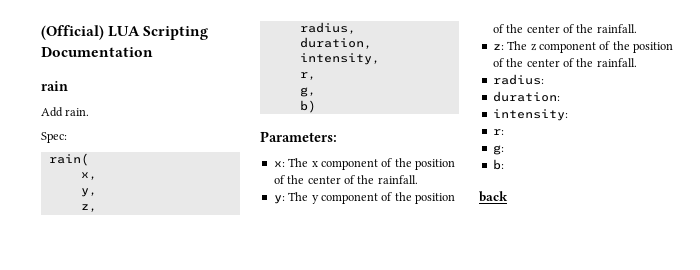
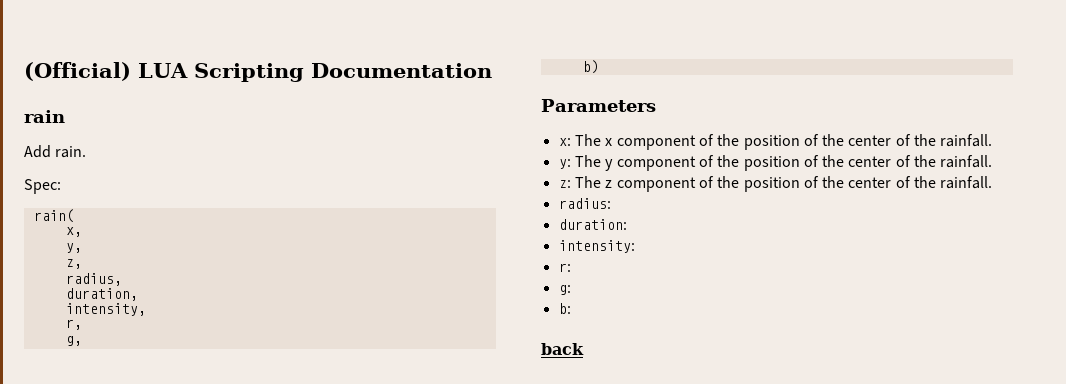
[260,131,337,142] Parameters: -> [541,99,656,112] Parameters

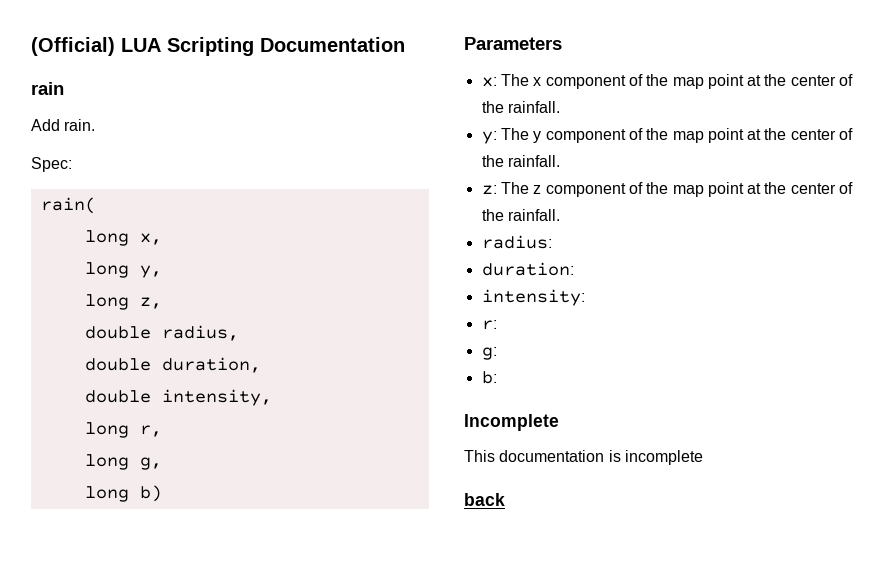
(74, 216) none -> [84,230,129,246] long
(82, 232) none -> [84,262,129,278] long
(82, 248) none -> [84,294,129,310] long
(82, 264) none -> [84,326,151,339] double
(122, 279) none -> [84,358,151,371] double
(138, 294) none -> [84,390,151,403] double
(146, 309) none -> [84,422,129,438] long
(82, 324) none -> [84,454,129,470] long
(82, 341) none -> [84,486,129,502] long
[743,134,819,150] position of -> [672,74,762,89] map point at
[743,155,819,171] position of -> [672,128,762,143] map point at
[743,176,819,192] position of -> [672,182,762,197] map point at
(571, 308) none -> [464,414,559,431] [464,450,703,465] // Incomplete // This documentation is incomplete

